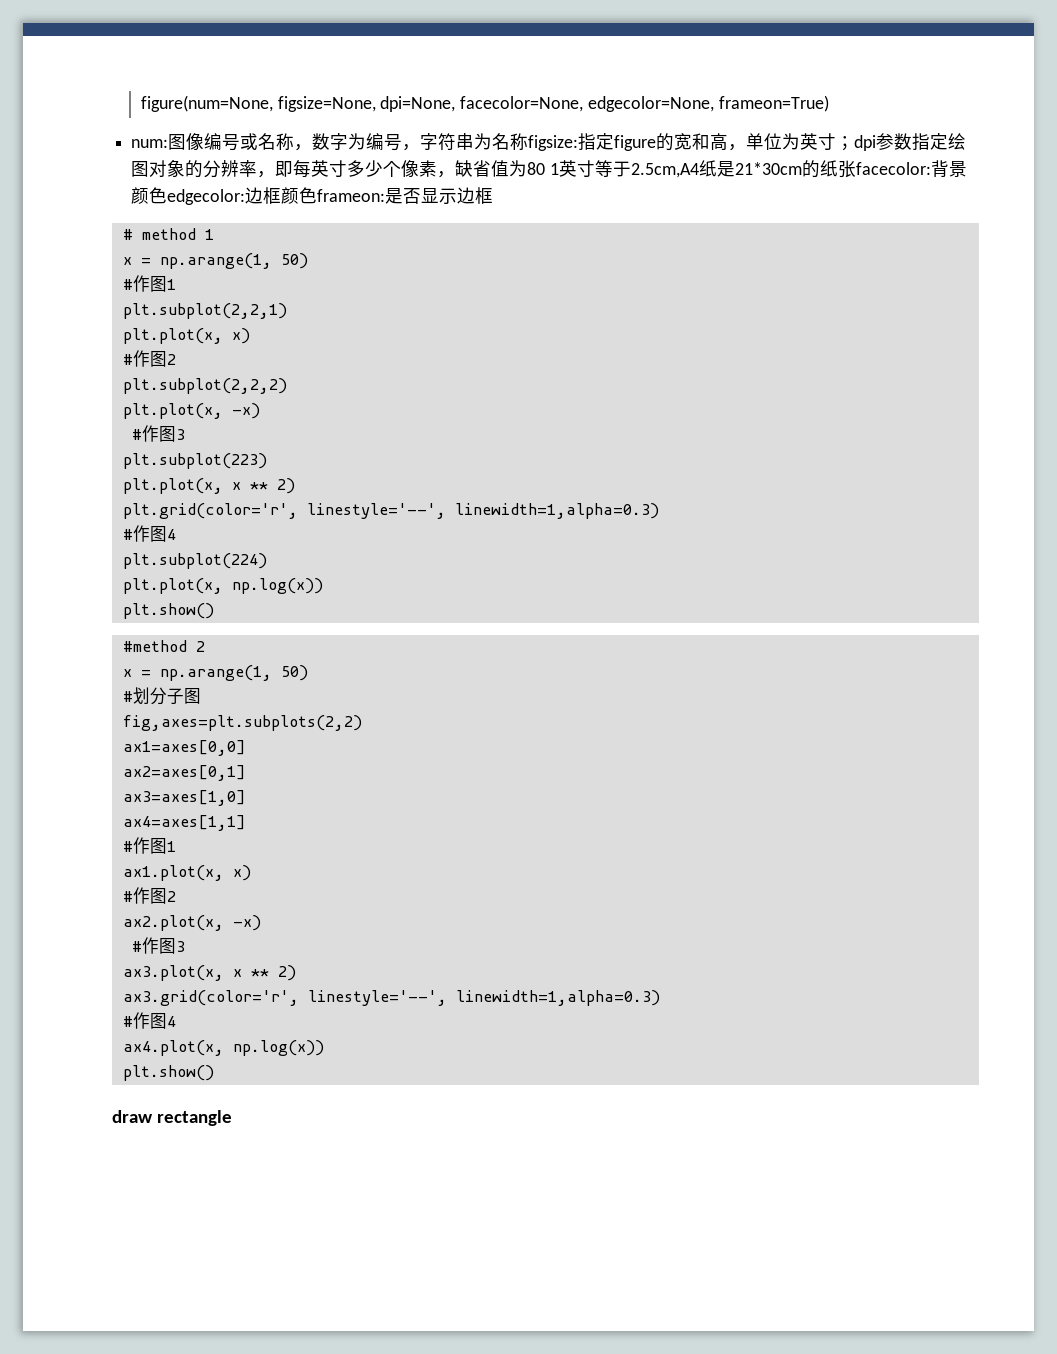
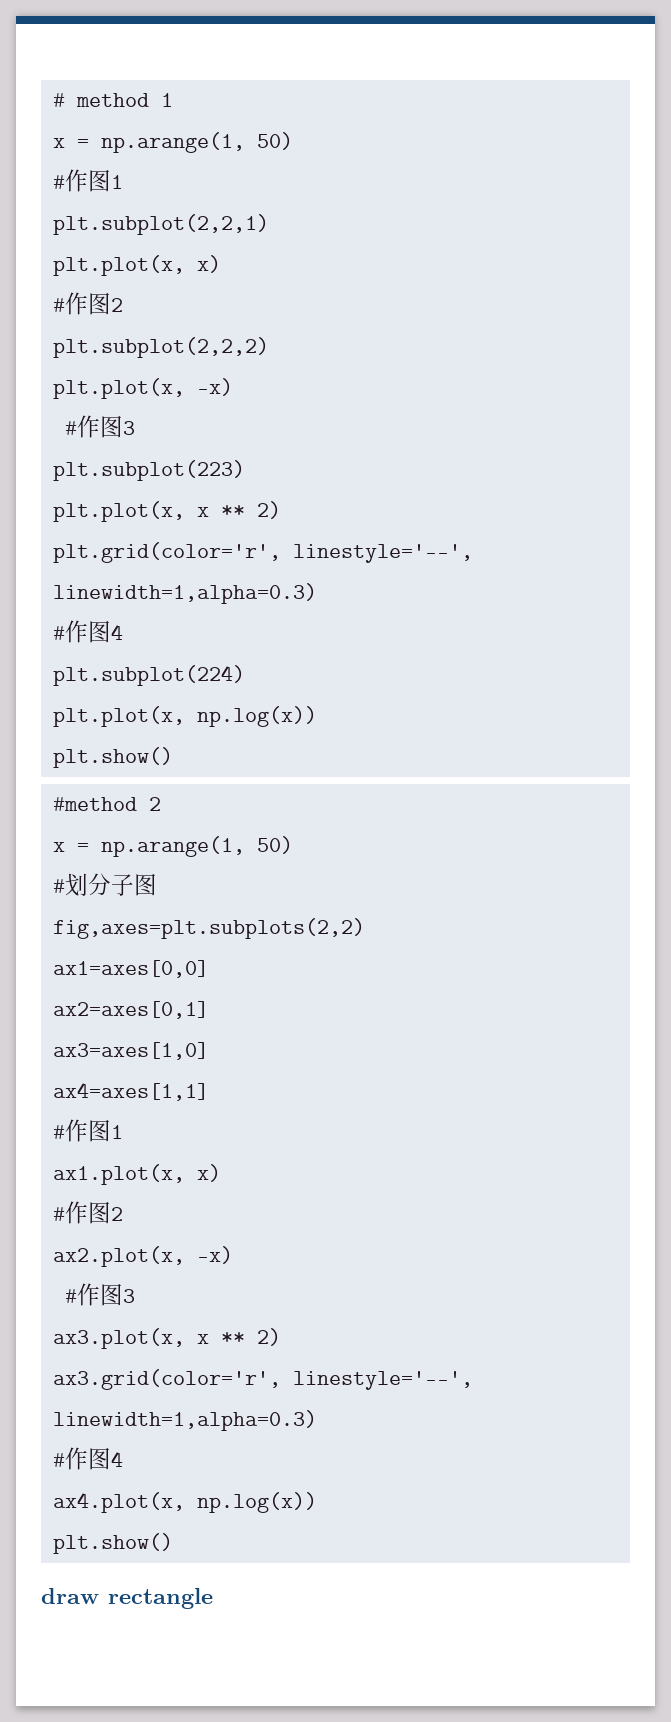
[140,95,829,112] [131,133,967,151] [131,160,967,178] [131,187,494,205] figure(num=None, figsize=None, dpi=None, facecolor=None, edgecolor=None, frameon=True) // num:图像编号或名称，数字为编号，字符串为名称figsize:指定figure的宽和高，单位为英寸；dpi参数指定绘图对象的分辨率，即每英寸多少个像素，缺省值为80 1英寸等于2.5cm,A4纸是21*30cm的纸张facecolor:背景颜色edgecolor:边框颜色frameon:是否显示边框 // -> (53, 100) none

